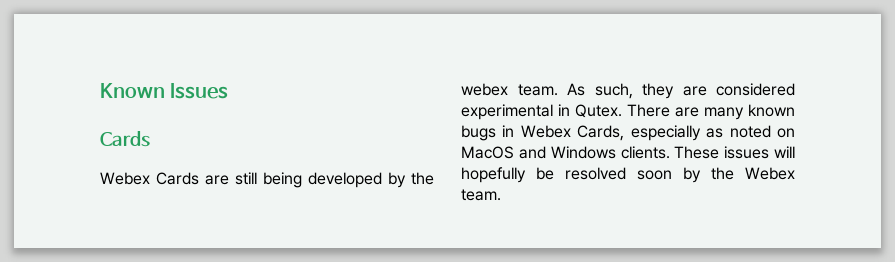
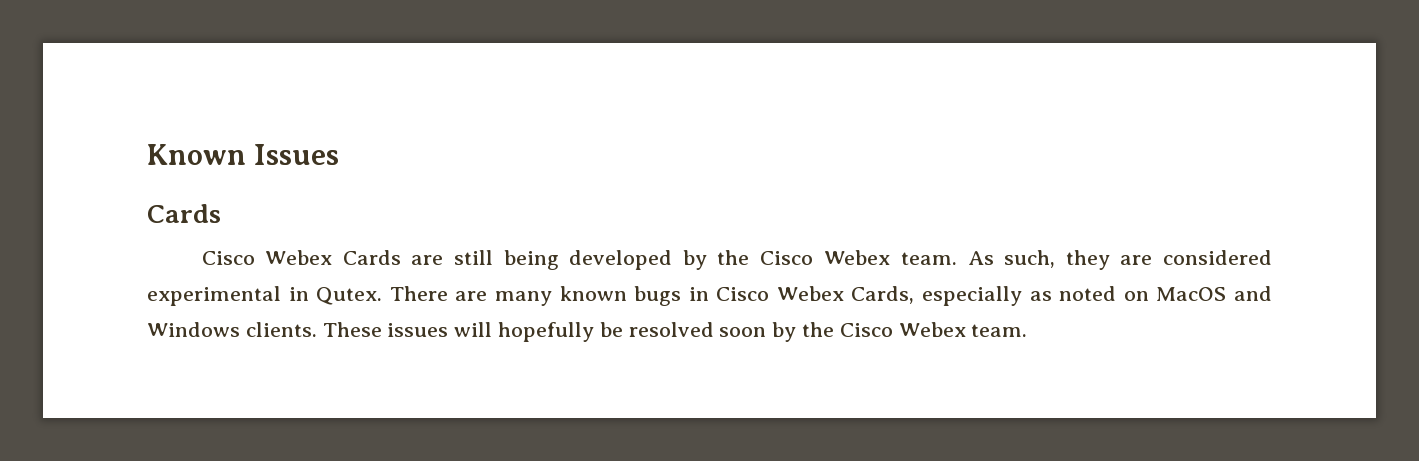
(150, 139) none -> [201,251,255,265] Cisco
[461,83,508,96] webex -> [759,250,891,265] Cisco Webex
(515, 131) none -> [716,287,770,301] Cisco
(734, 173) none -> [839,323,893,337] Cisco

